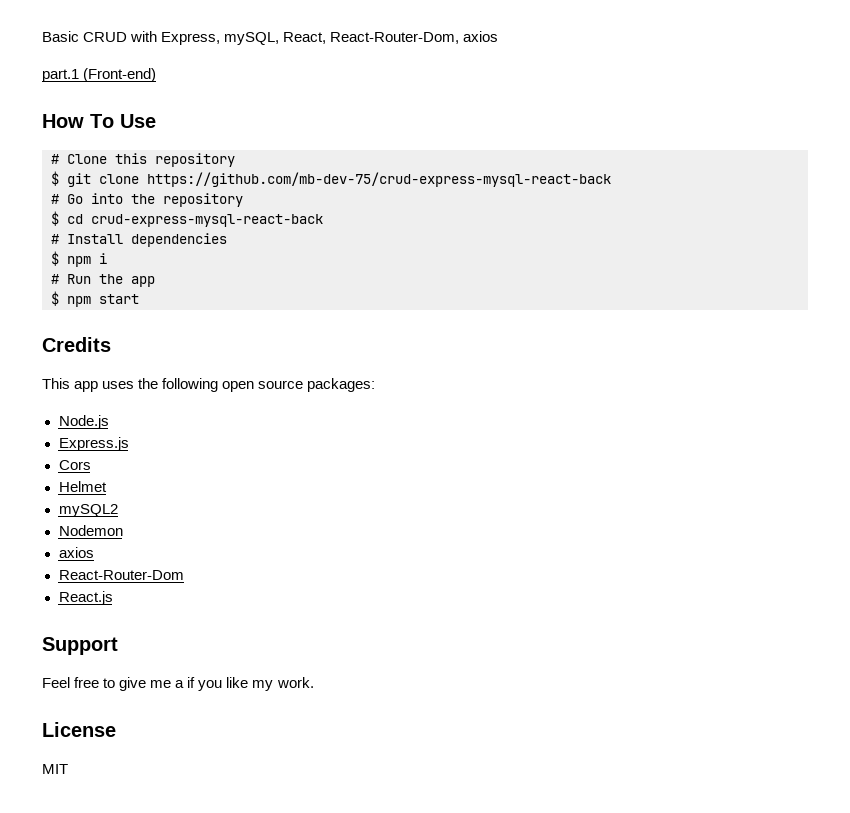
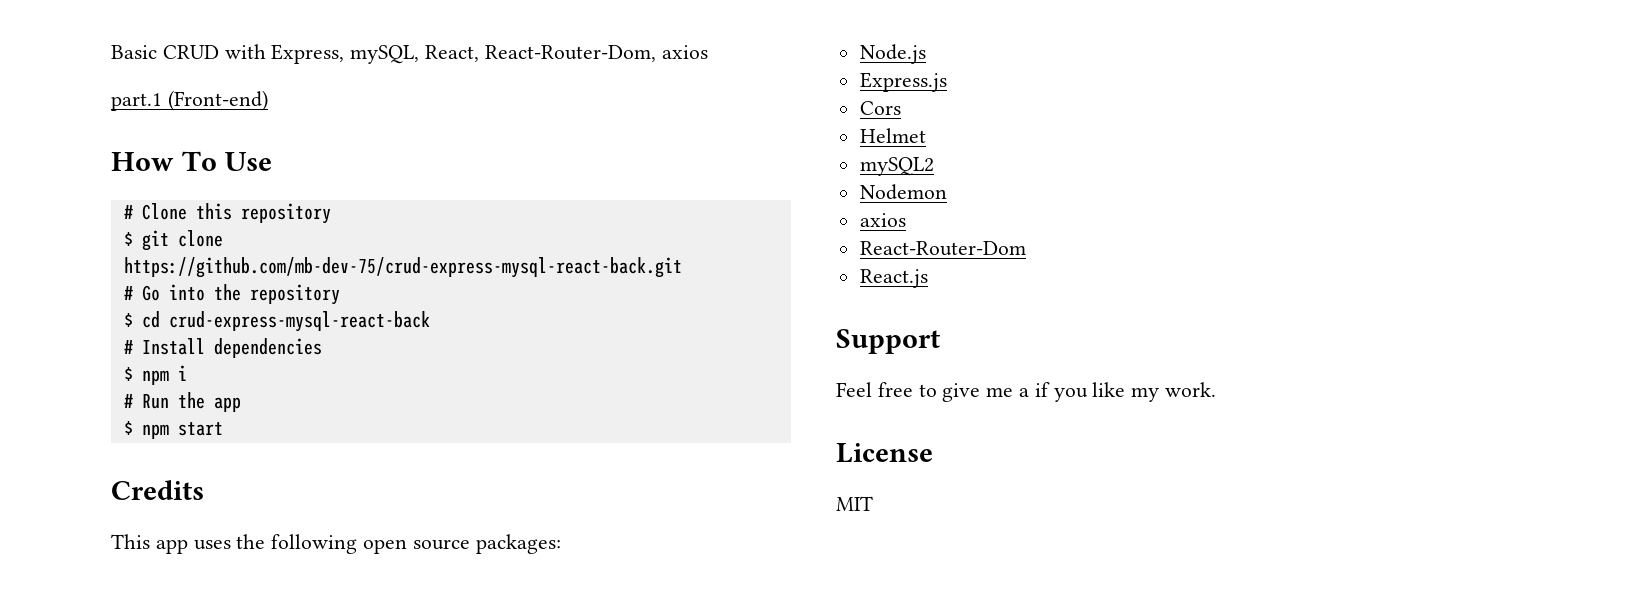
[147,172,611,187] https://github.com/mb-dev-75/crud-express-mysql-react-back -> [123,257,682,278] https://github.com/mb-dev-75/crud-express-mysql-react-back.git

